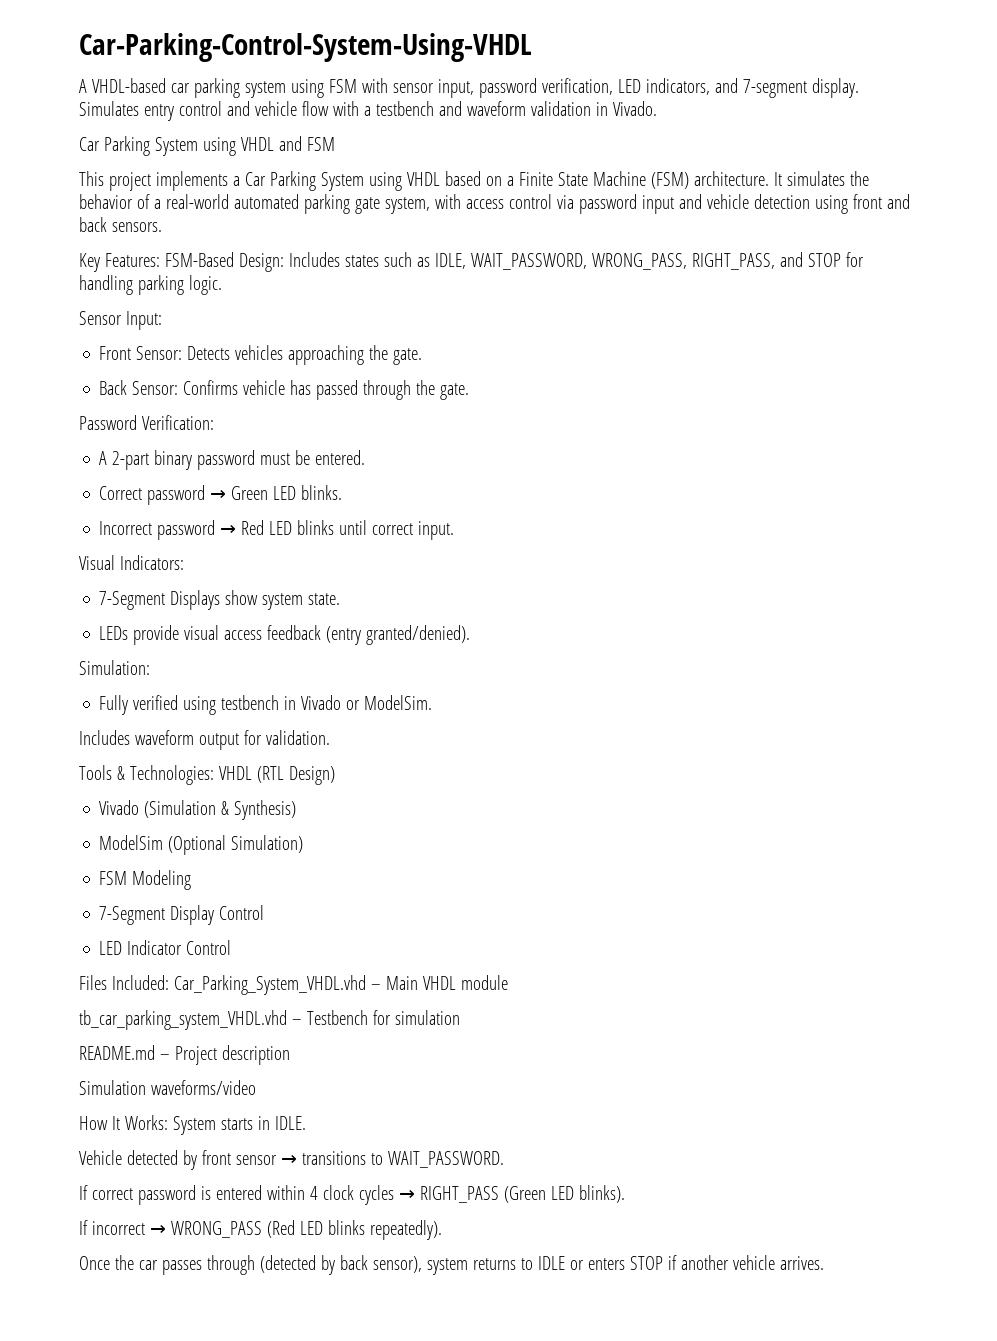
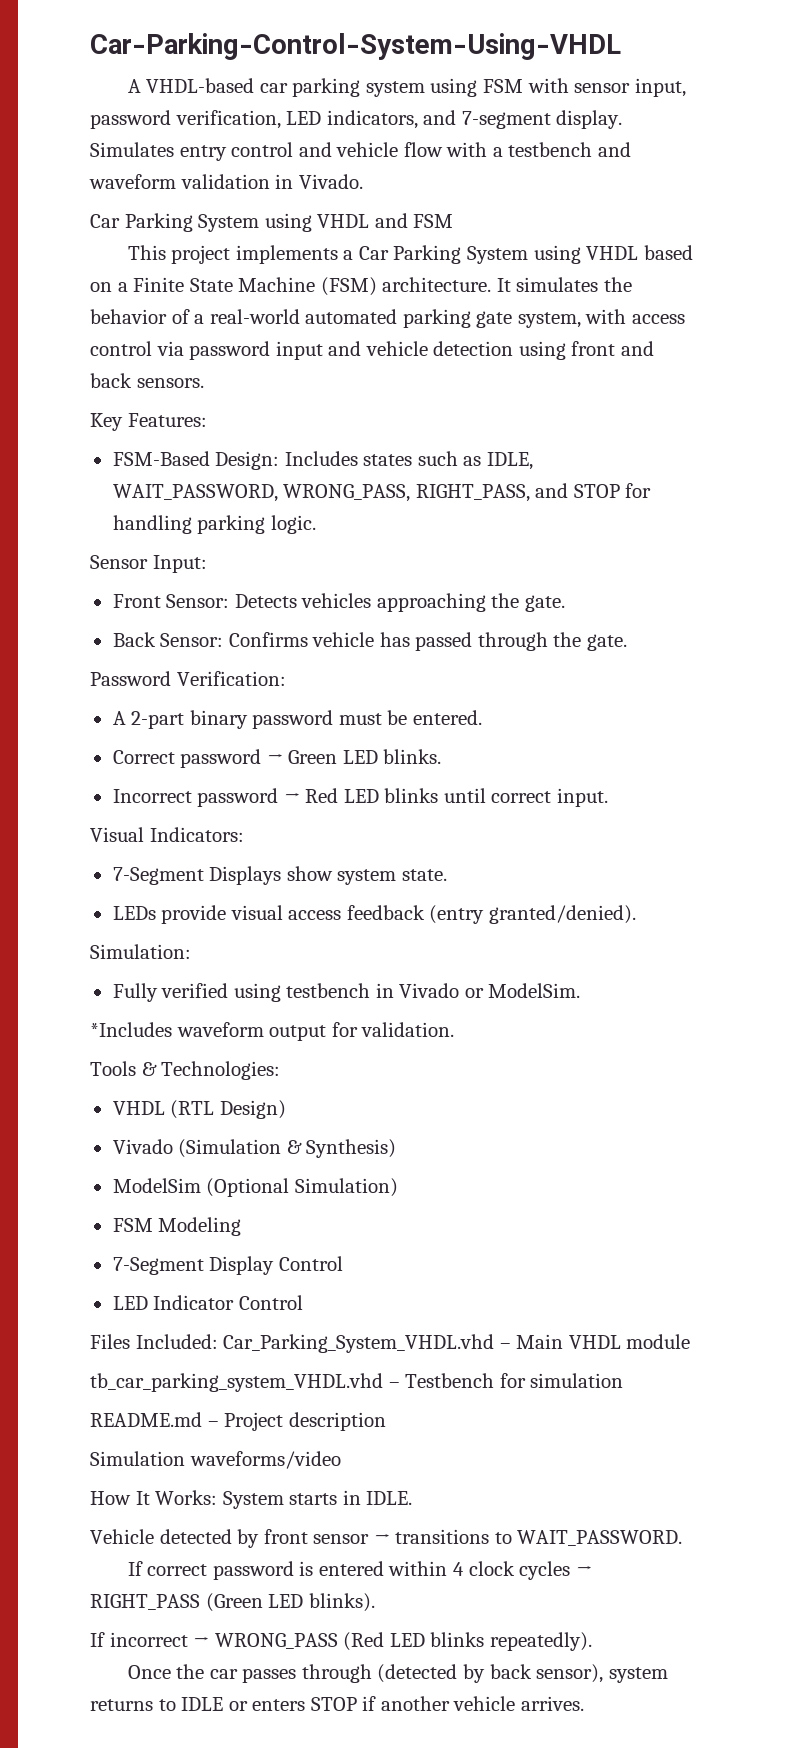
(160, 260) none -> (207, 420) //
[79,730,130,745] Includes -> [90,1022,172,1037] *Includes
(214, 775) none -> (281, 1070) //

